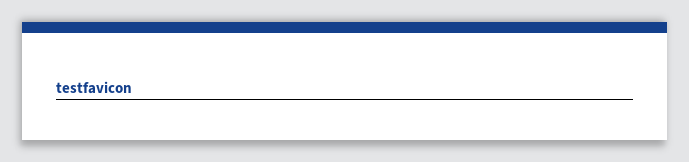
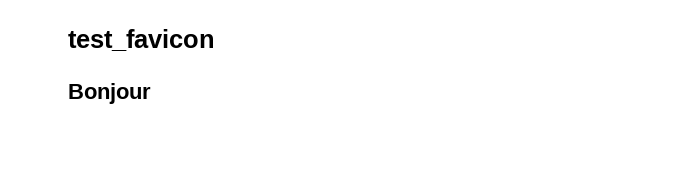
[56,81,132,94] testfavicon -> [68,29,215,51] [68,83,151,104] test_favicon // Bonjour

